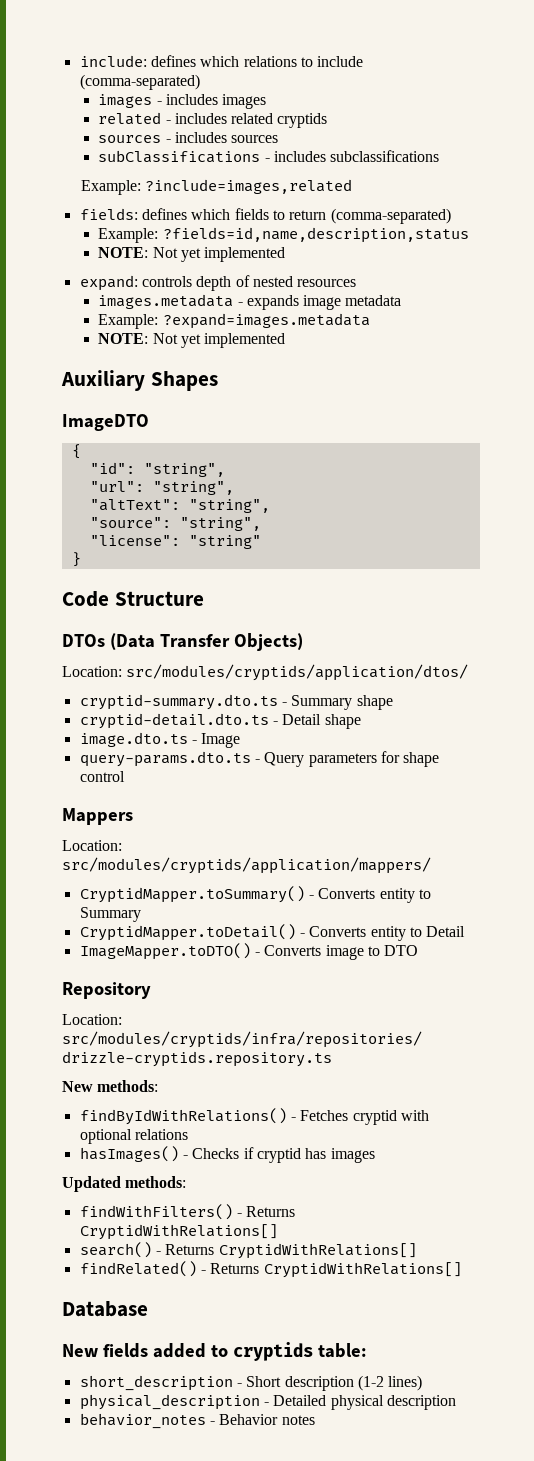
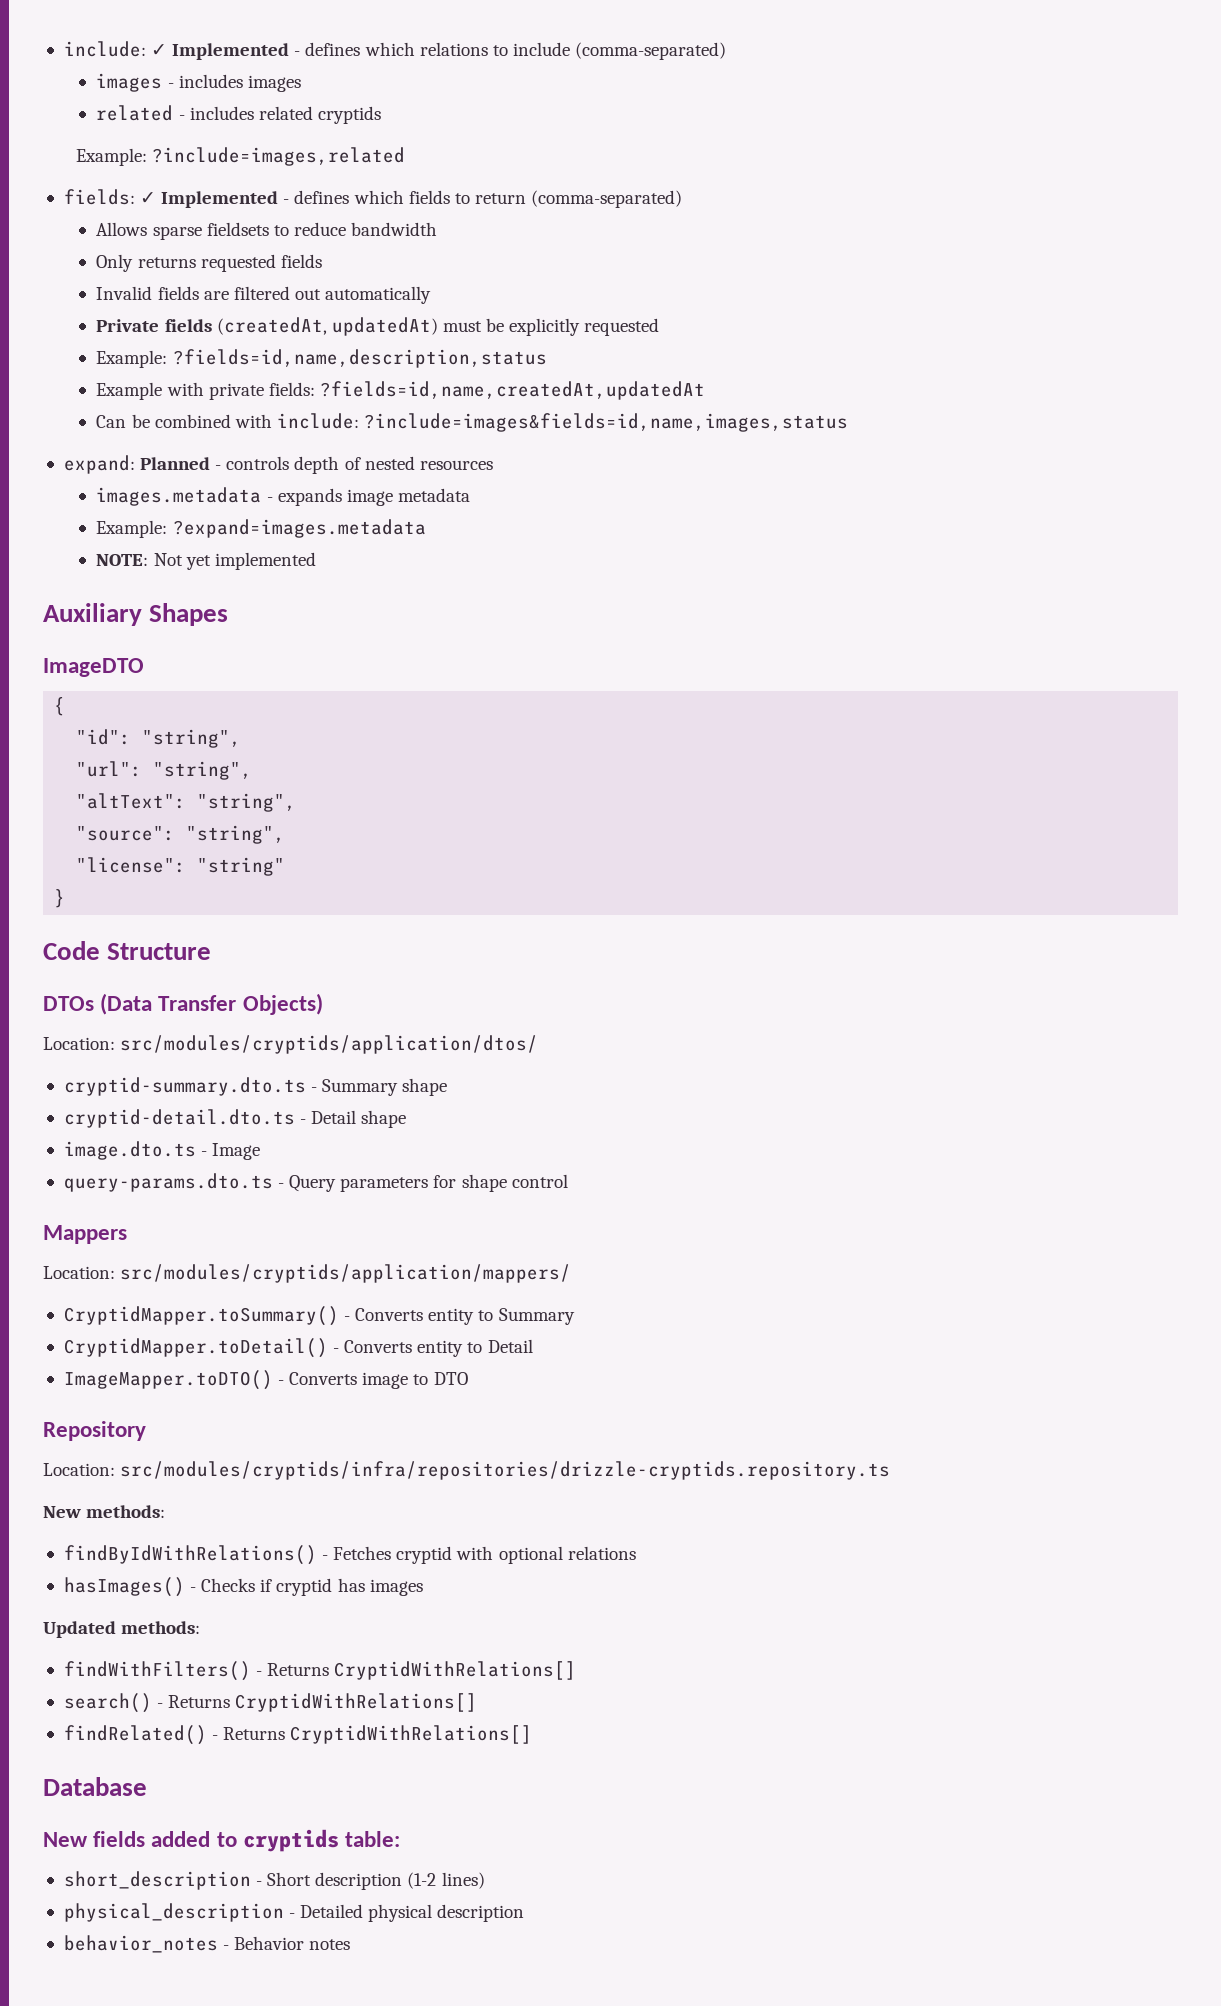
[79,55,147,67] include: -> [63,41,301,60] include: ✓ Implemented -
[98,132,279,143] [98,150,440,163] // sources - includes sources // subClassifications - includes subclassifications -> (381, 115) none
(138, 214) none -> [140,191,290,208] ✓ Implemented -
[98,227,469,243] [98,247,286,262] Example: ?fields=id,name,description,status // NOTE: Not yet implemented -> [96,222,438,240] [96,254,322,272] [96,286,432,304] [96,317,660,336] [96,349,547,368] [96,381,705,400] [96,413,849,432] Allows sparse fieldsets to reduce bandwidth // Only returns requested fields // Invalid fields are filtered out automatically // Private fields (createdAt, updatedAt) must be explicitly requested // Example: ?fields=id,name,description,status // Example with private fields: ?fields=id,name,createdAt,updatedAt // Can be combined with include: ?include=images&fields=id,name,images,status
(138, 283) none -> [140,457,222,470] Planned -

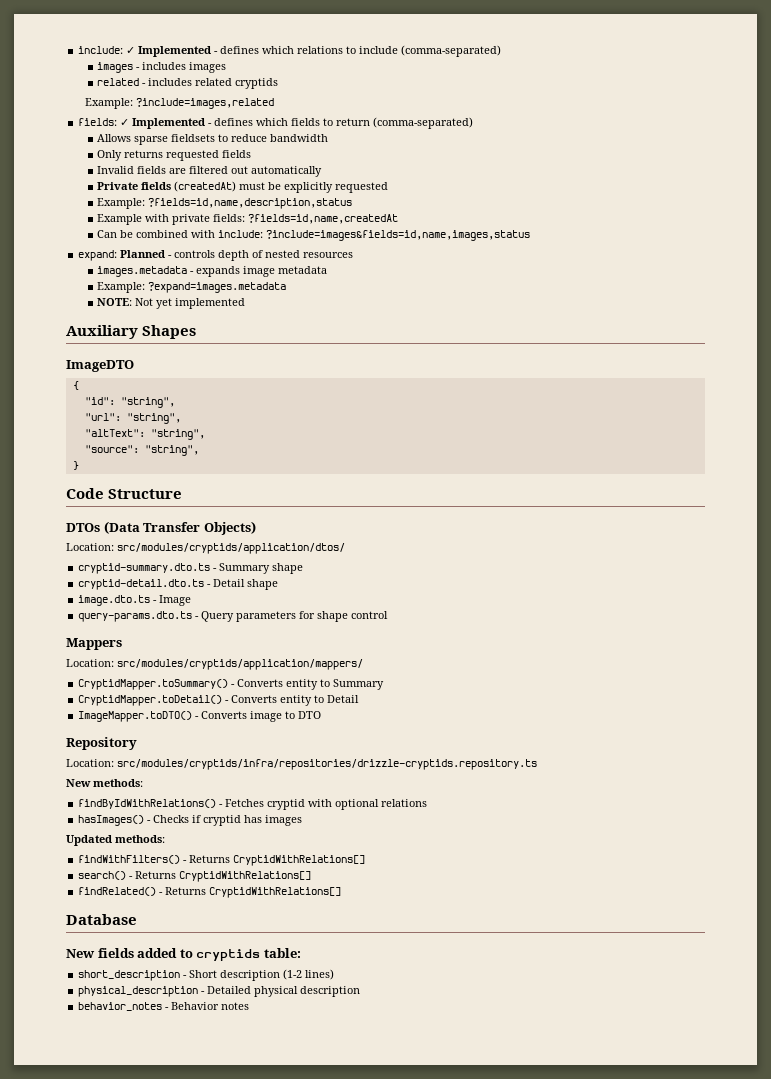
[216,317,438,336] (createdAt, updatedAt) -> [174,181,237,192] (createdAt)
[319,381,705,400] ?fields=id,name,createdAt,updatedAt -> [248,214,399,224] ?fields=id,name,createdAt
[76,857,286,876] // "license": "string" -> (199, 450) none

